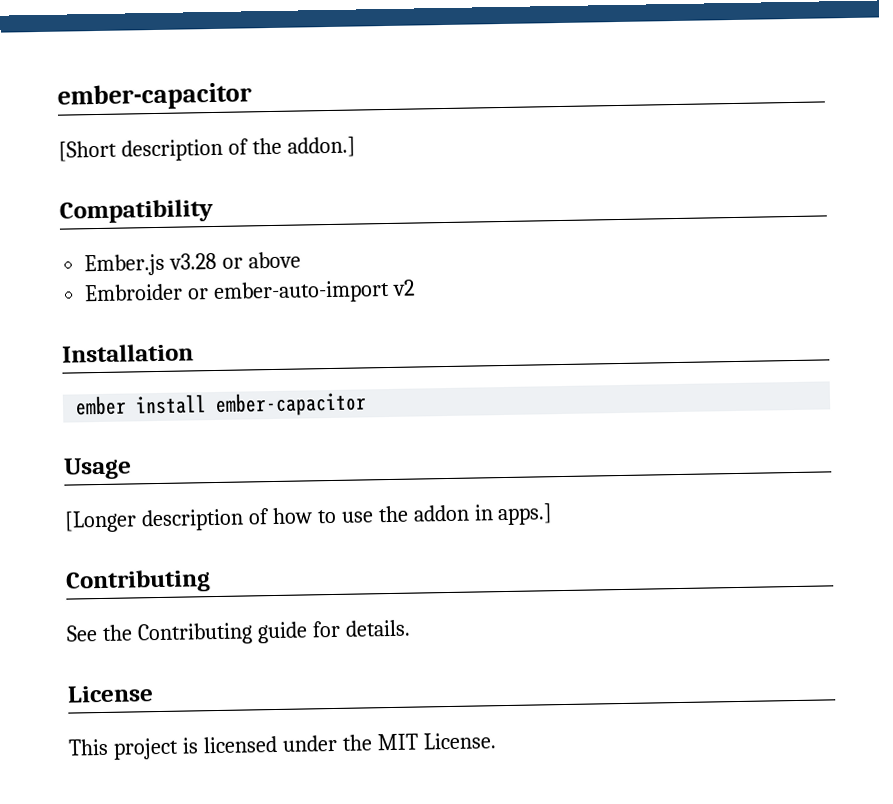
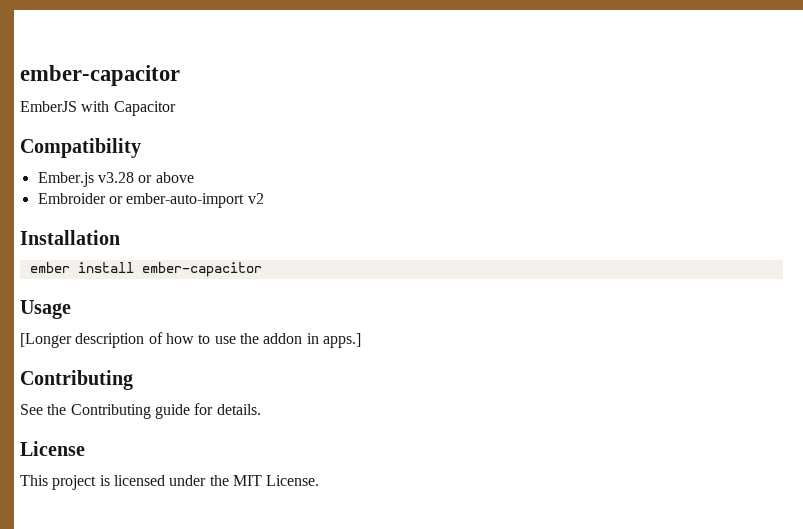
[57,82,252,111] [58,136,356,162] ember-capacitor // [Short description of the addon.] -> [20,65,180,86] [20,101,176,116] ember-capacitor // EmberJS with Capacitor

